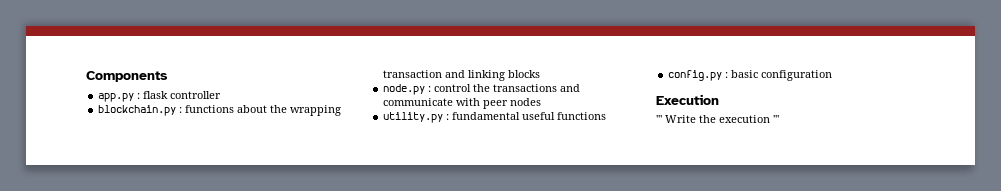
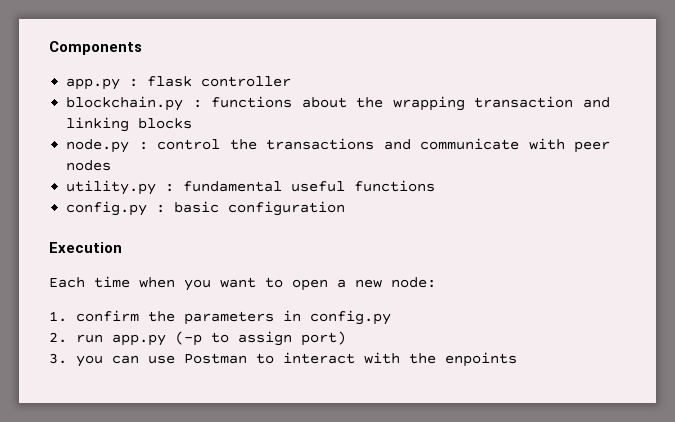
[656,115,779,123] ''' Write the execution ''' -> [49,276,436,291] [49,310,391,325] [49,331,346,346] [49,352,517,367] Each time when you want to open a new node: // 1. confirm the parameters in config.py // 2. run app.py (-p to assign port) // 3. you can use Postman to interact with the enpoints

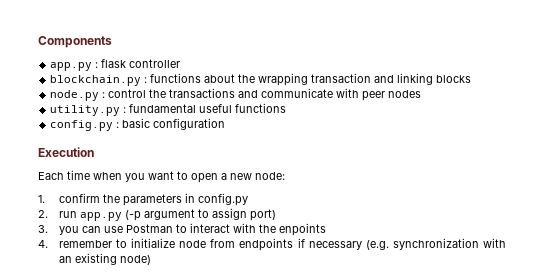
(202, 338) none -> [143,209,195,220] argument
(517, 359) none -> [38,238,507,251] [58,253,151,265] // 4. remember to initialize node from endpoints if necessary (e.g. synchronization with an existing node)

